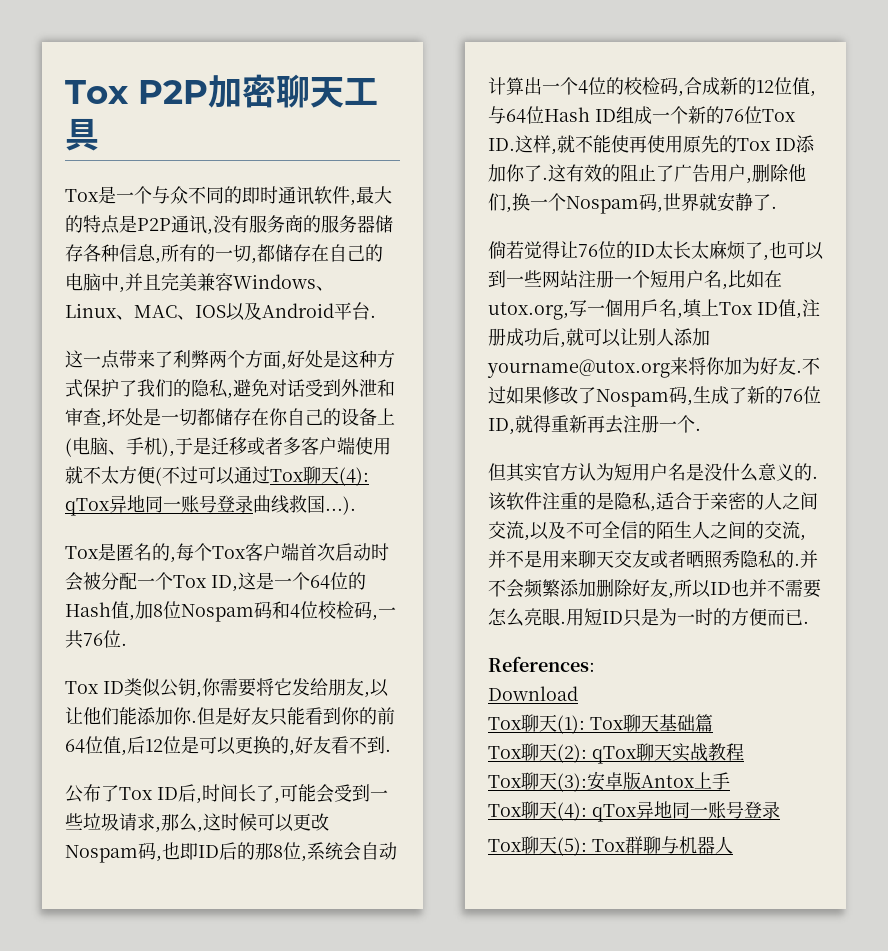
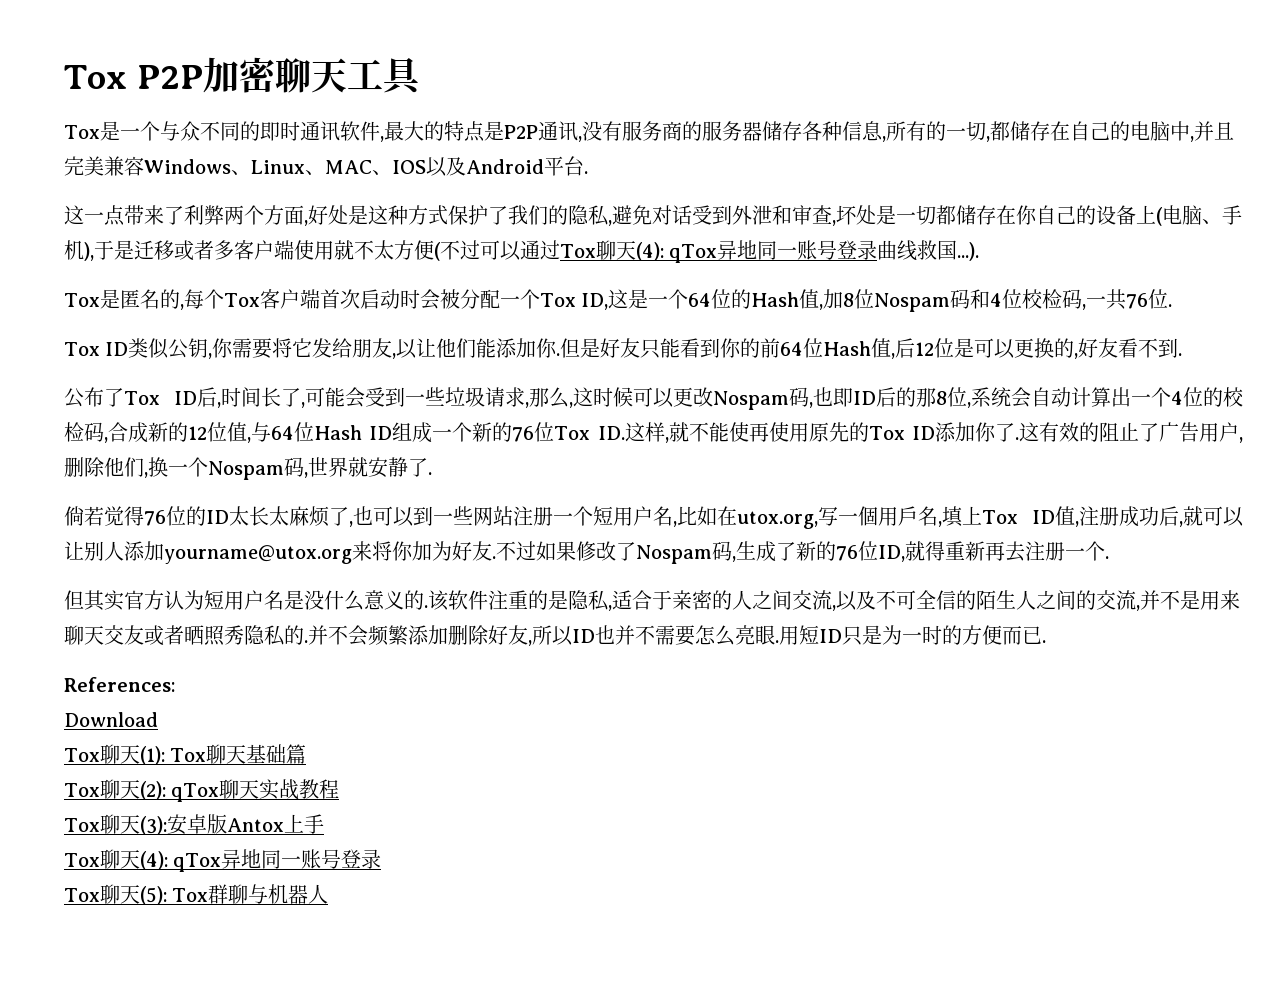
(103, 745) none -> [823,341,872,356] Hash
[560,241,578,258] 让 -> (144, 516) none

